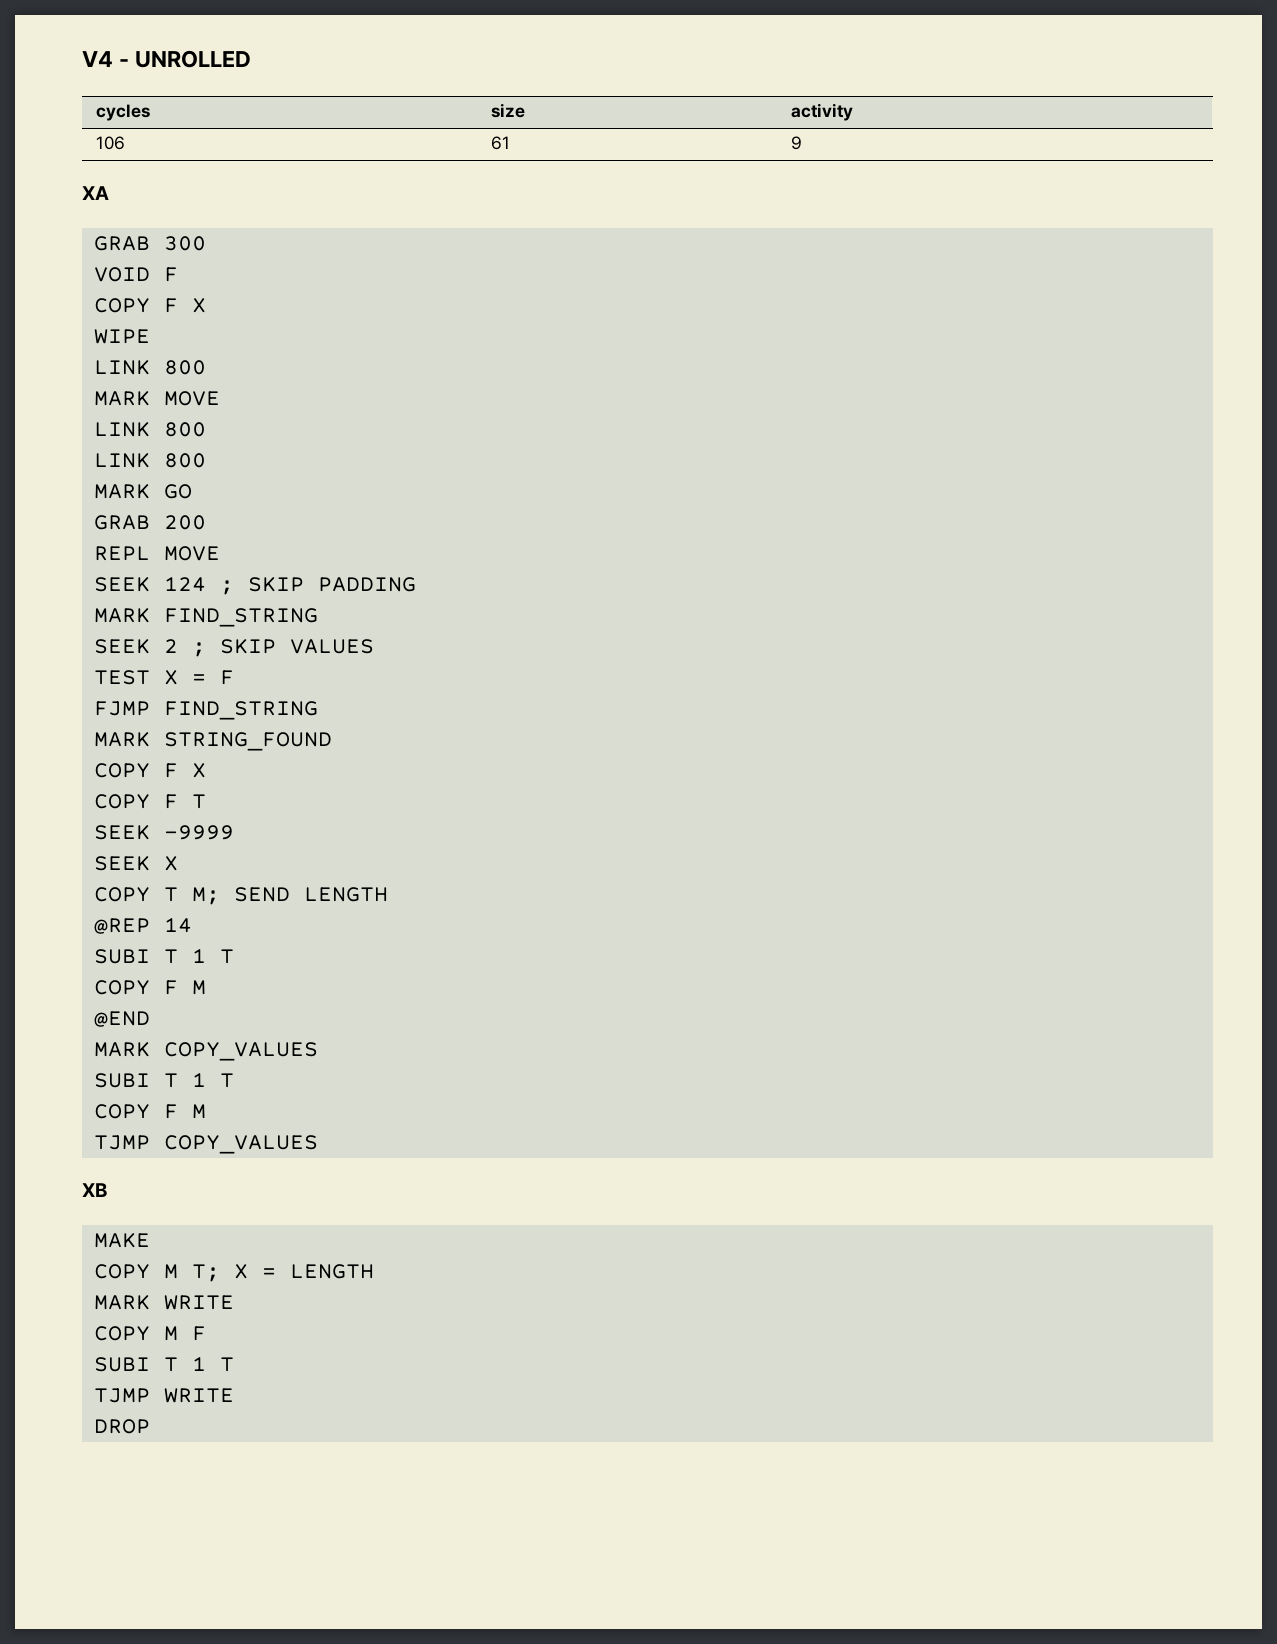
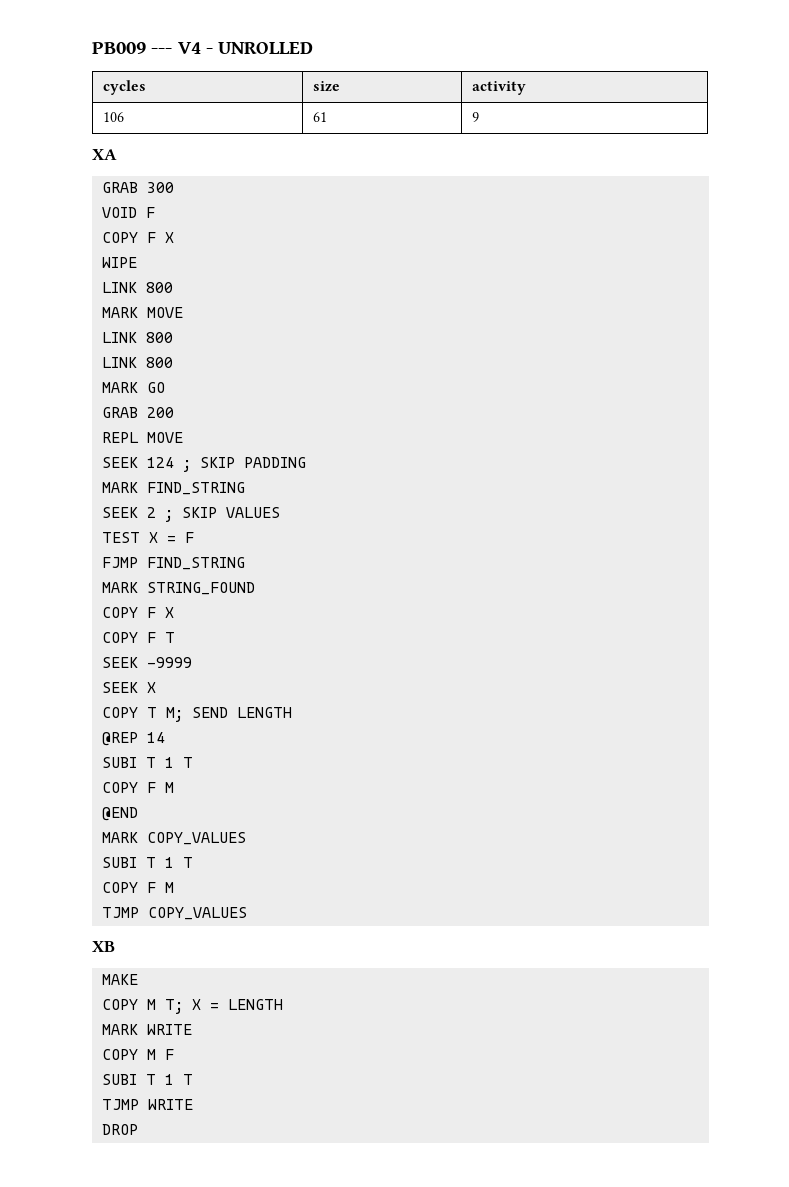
(82, 59) none -> [92,42,173,54] PB009 ---

